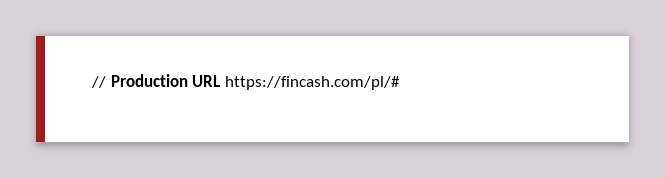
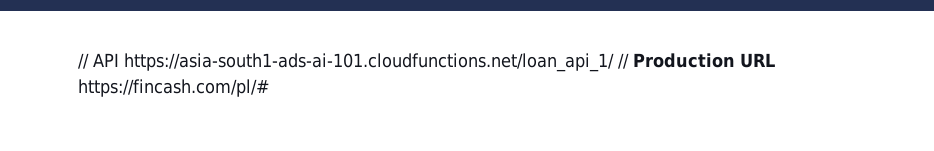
[91,76,106,88] // -> [78,53,629,72] // API https://asia-south1-ads-ai-101.cloudfunctions.net/loan_api_1/ //

